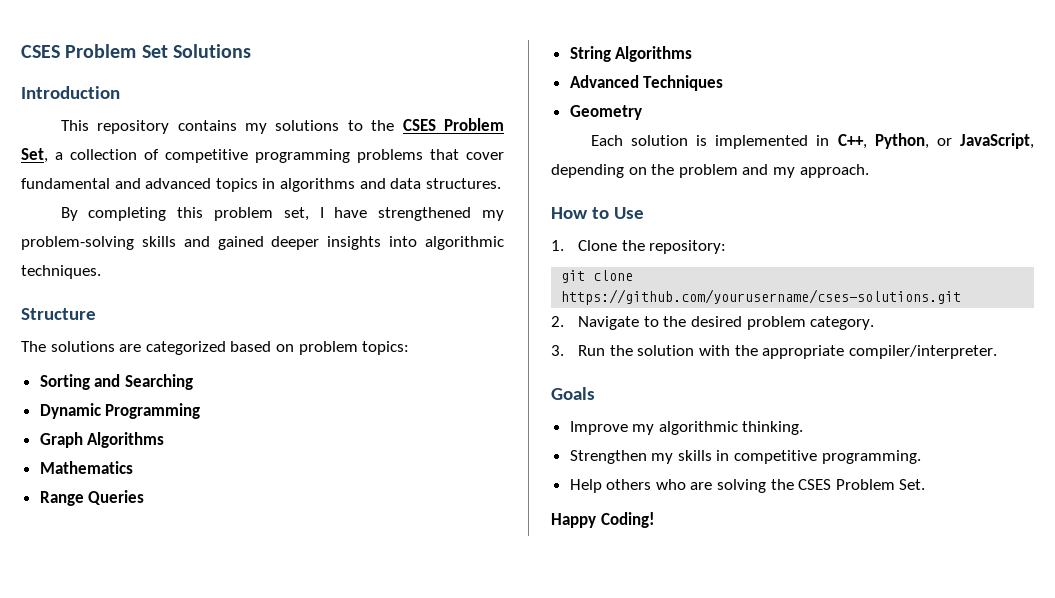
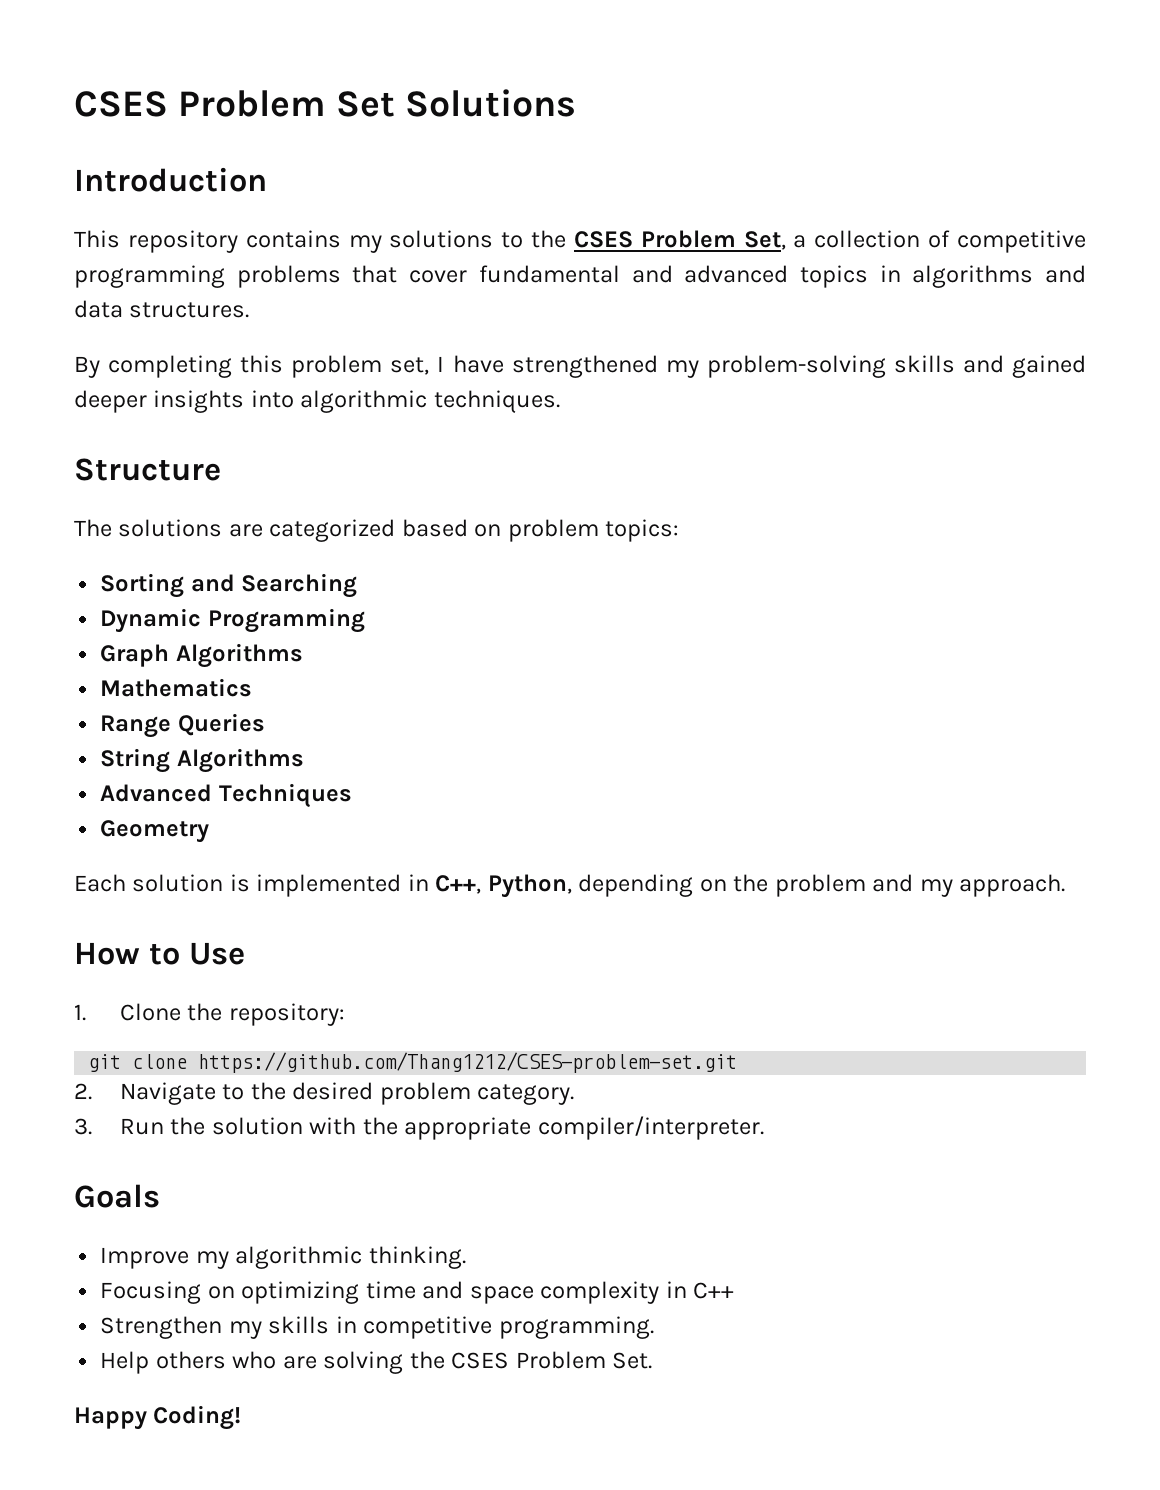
[936,133,1034,149] or JavaScript, -> (572, 886) none
[561,289,962,305] https://github.com/yourusername/cses-solutions.git -> [198,1052,738,1073] https://github.com/Thang1212/CSES-problem-set.git
(804, 428) none -> [100,1281,735,1304] // Focusing on optimizing time and space complexity in C++

